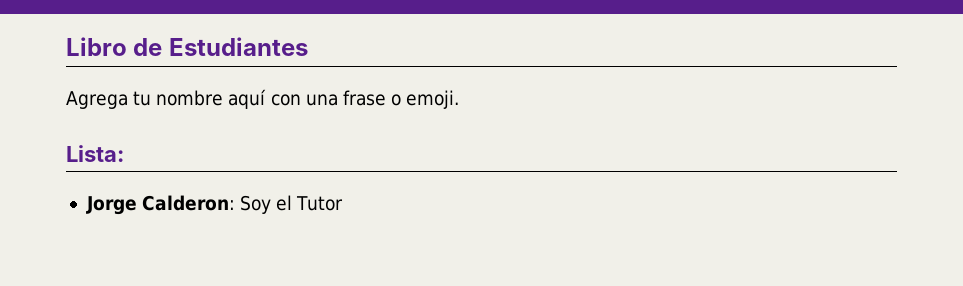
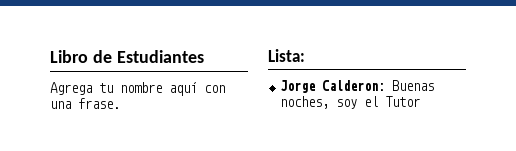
[342,90,460,109] frase o emoji. -> [78,98,120,109] frase.
[240,195,272,214] Soy -> [392,80,435,91] [280,96,358,109] Buenas noches, soy

